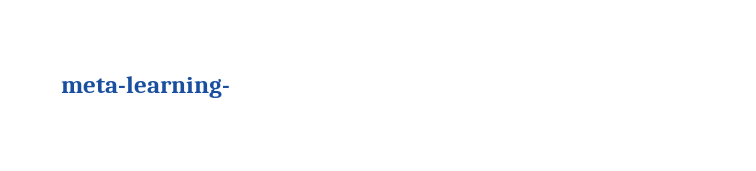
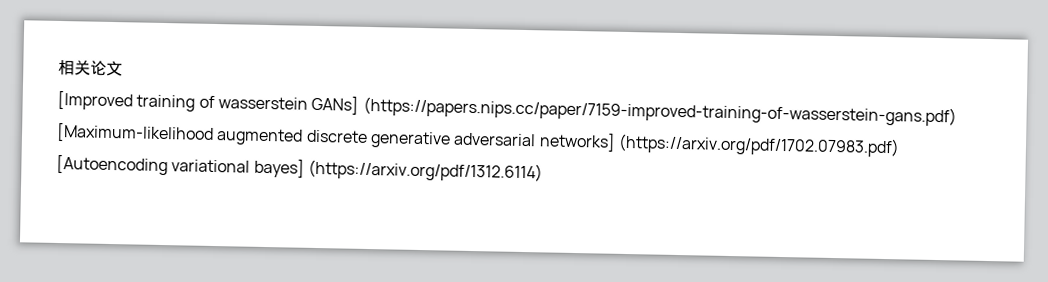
[61,76,230,98] meta-learning- -> [58,59,123,77] [57,90,957,127] [56,122,900,158] [56,154,543,183] 相关论文 // [Improved training of wasserstein GANs] (https://papers.nips.cc/paper/7159-improved-training-of-wasserstein-gans.pdf) // [Maximum-likelihood augmented discrete generative adversarial networks] (https://arxiv.org/pdf/1702.07983.pdf) // [Autoencoding variational bayes] (https://arxiv.org/pdf/1312.6114)

